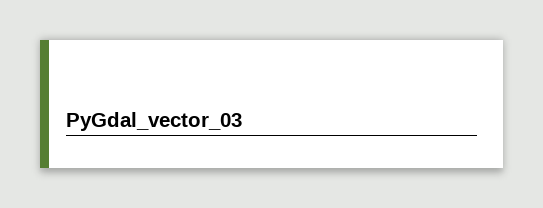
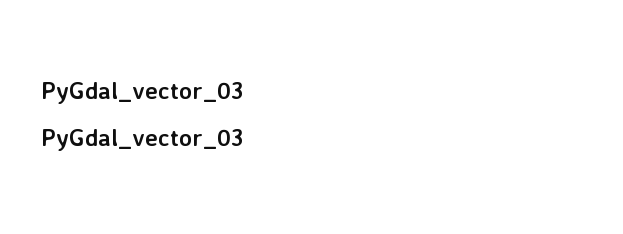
[66,112,242,131] PyGdal_vector_03 -> [41,82,243,104] [41,129,243,151] PyGdal_vector_03 // PyGdal_vector_03

